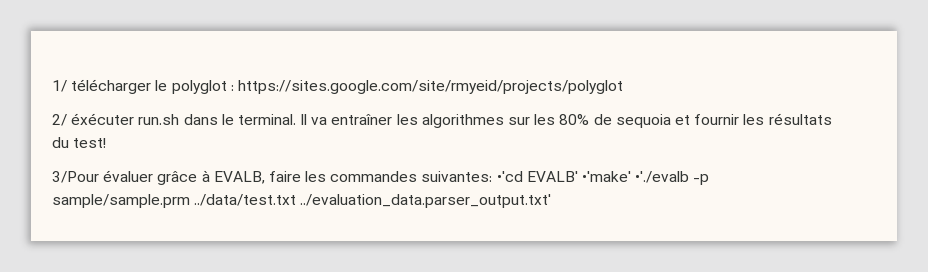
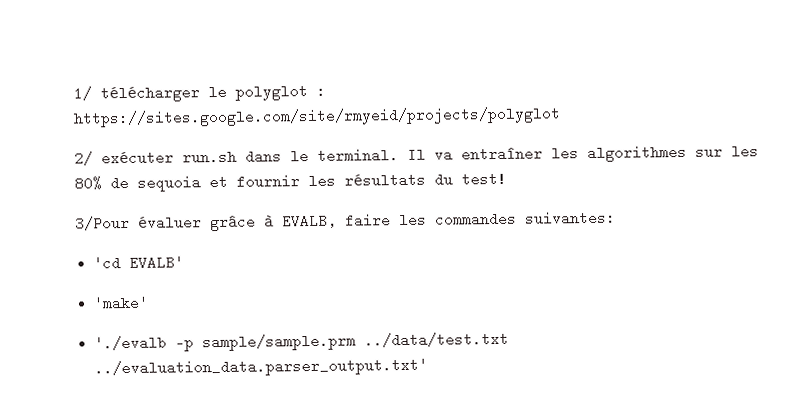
[71,113,135,125] éxécuter -> [101,150,174,166] exécuter
[496,171,523,182] •'cd -> [93,256,122,271] // 'cd
[582,171,690,183] •'make' •'./evalb -> [93,295,150,311] [94,335,168,351] // 'make' // './evalb

